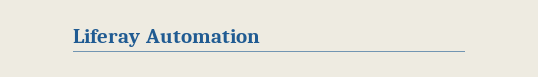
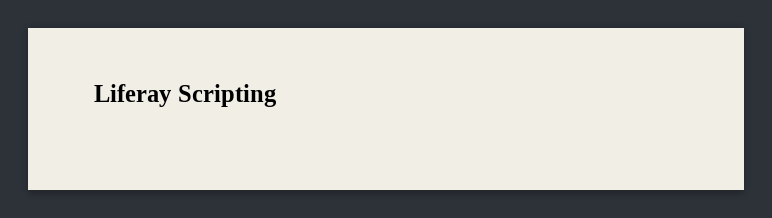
[144,29,260,43] Automation -> [177,84,277,107] Scripting

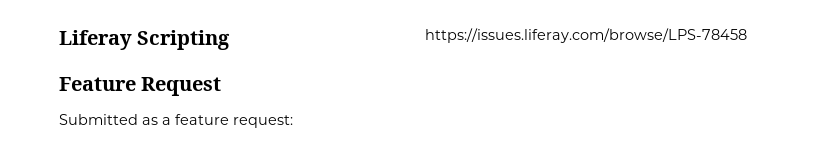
(277, 95) none -> [59,77,222,96] [59,114,293,128] [425,28,747,43] // Feature Request // Submitted as a feature request: https://issues.liferay.com/browse/LPS-78458

